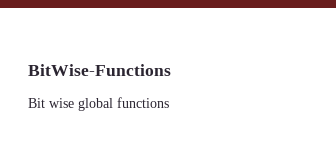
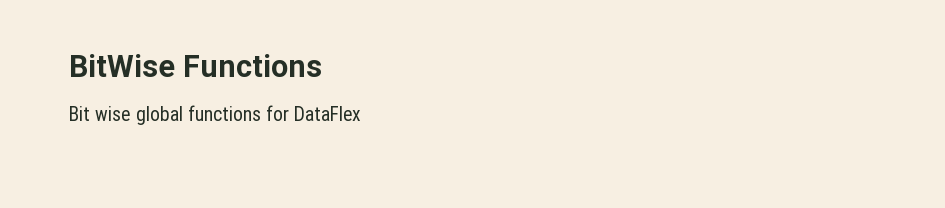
[28,64,171,76] BitWise-Functions -> [69,54,323,77] BitWise Functions
(169, 102) none -> [266,105,362,121] for DataFlex

